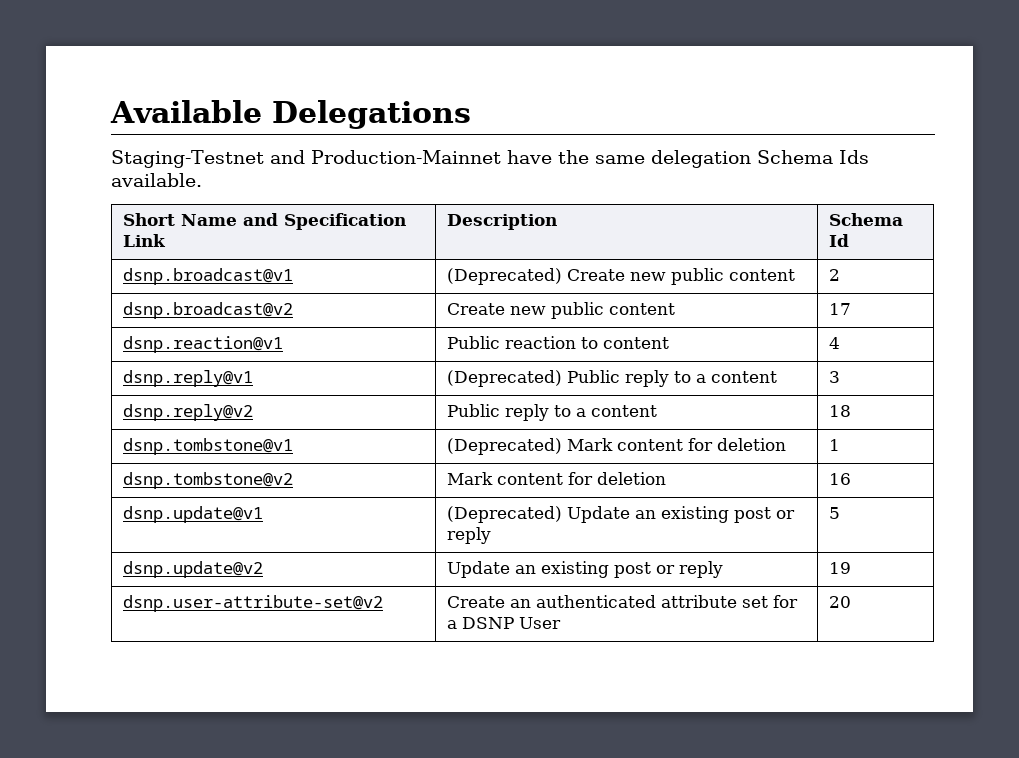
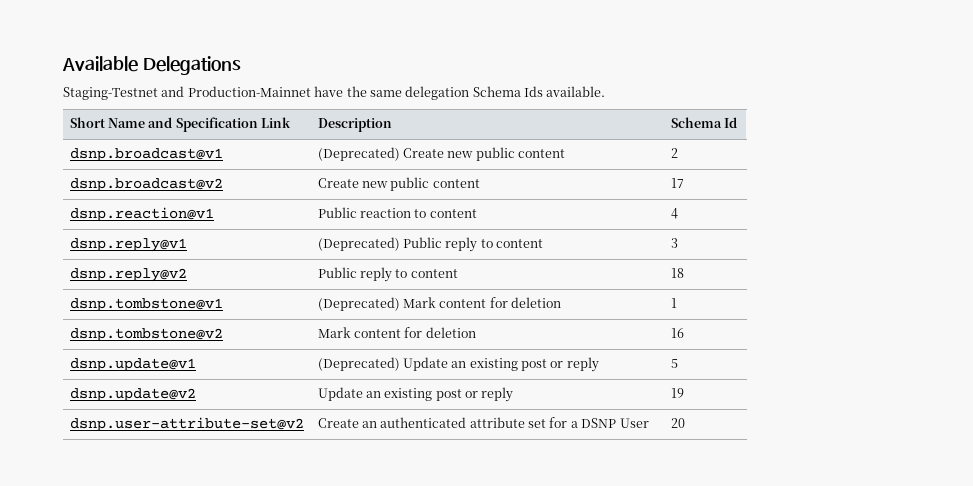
[696,374,707,383] a -> (493, 243) none
[576,408,587,417] a -> (408, 273) none

